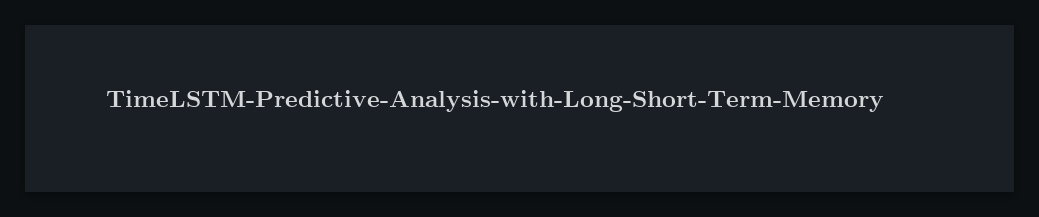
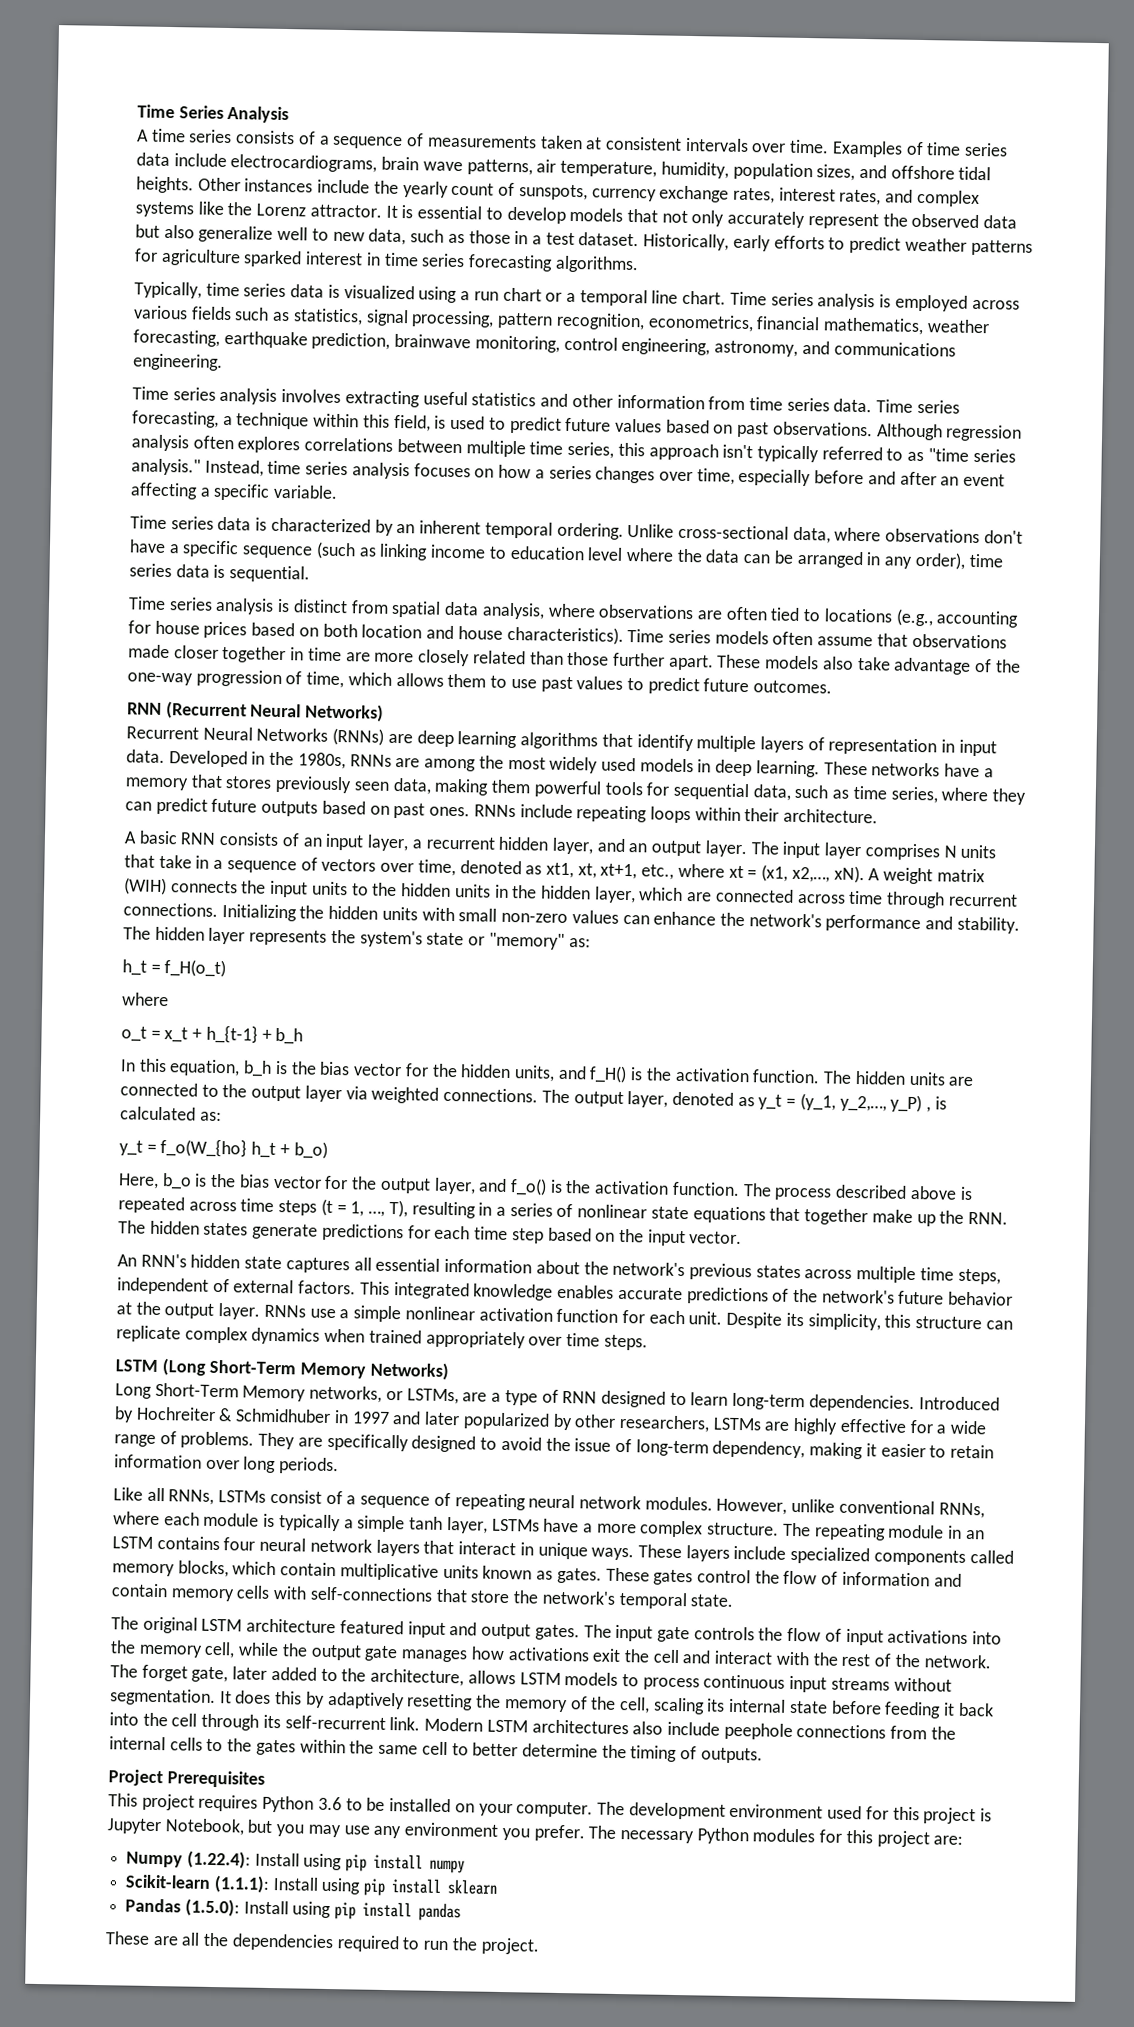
[106,90,884,112] TimeLSTM-Predictive-Analysis-with-Long-Short-Term-Memory -> [137,104,290,124] [137,128,1009,158] [136,152,992,181] [136,176,980,207] [135,201,1018,230] [135,224,1033,256] [134,248,639,274] [134,281,1020,312] [133,305,990,336] [133,329,956,357] [133,353,223,371] [132,386,960,414] [132,410,1023,442] [131,434,1016,463] [131,458,1006,487] [130,482,339,501] [130,515,1023,544] [129,539,1003,570] [129,563,311,583] [128,596,1020,628] [128,620,1007,649] [128,644,1021,675] [127,669,833,695] [127,701,385,722] [126,726,997,757] [126,749,994,778] [125,774,1027,805] [125,797,879,824] [124,830,997,861] [124,854,985,885] [123,877,1018,909] [123,902,1020,934] [123,926,591,950] [122,959,227,978] [122,992,169,1007] [121,1024,304,1045] [120,1058,974,1087] [120,1082,947,1113] [120,1106,222,1122] [119,1138,328,1159] [118,1173,973,1201] [118,1196,1008,1227] [118,1220,743,1247] [117,1253,1001,1285] [117,1277,1014,1306] [116,1301,1013,1331] [116,1325,648,1351] [115,1358,449,1381] [115,1382,1000,1413] [114,1406,988,1435] [114,1431,995,1460] [114,1454,340,1475] [113,1487,985,1519] [113,1511,985,1541] [112,1535,1014,1566] [112,1560,962,1587] [111,1583,734,1610] [111,1616,1003,1646] [110,1640,991,1669] [110,1664,952,1693] [109,1688,994,1719] [109,1712,956,1741] [109,1736,763,1764] [108,1769,265,1788] [108,1793,993,1825] [107,1818,964,1848] [126,1850,466,1874] [125,1874,499,1896] [125,1898,462,1922] [105,1931,540,1955] Time Series Analysis // A time series consists of a sequence of measurements taken at consistent intervals over time. Examples of time series data include electrocardiograms, brain wave patterns, air temperature, humidity, population sizes, and offshore tidal heights. Other instances include the yearly count of sunspots, currency exchange rates, interest rates, and complex systems like the Lorenz attractor. It is essential to develop models that not only accurately represent the observed data but also generalize well to new data, such as those in a test dataset. Historically, early efforts to predict weather patterns for agriculture sparked interest in time series forecasting algorithms. // Typically, time series data is visualized using a run chart or a temporal line chart. Time series analysis is employed across various fields such as statistics, signal processing, pattern recognition, econometrics, financial mathematics, weather forecasting, earthquake prediction, brainwave monitoring, control engineering, astronomy, and communications engineering. // Time series analysis involves extracting useful statistics and other information from time series data. Time series forecasting, a technique within this field, is used to predict future values based on past observations. Although regression analysis often explores correlations between multiple time series, this approach isn't typically referred to as "time series analysis." Instead, time series analysis focuses on how a series changes over time, especially before and after an event affecting a specific variable. // Time series data is characterized by an inherent temporal ordering. Unlike cross-sectional data, where observations don't have a specific sequence (such as linking income to education level where the data can be arranged in any order), time series data is sequential. // Time series analysis is distinct from spatial data analysis, where observations are often tied to locations (e.g., accounting for house prices based on both location and house characteristics). Time series models often assume that observations made closer together in time are more closely related than those further apart. These models also take advantage of the one-way progression of time, which allows them to use past values to predict future outcomes. // RNN (Recurrent Neural Networks) // Recurrent Neural Networks (RNNs) are deep learning algorithms that identify multiple layers of representation in input data. Developed in the 1980s, RNNs are among the most widely used models in deep learning. These networks have a memory that stores previously seen data, making them powerful tools for sequential data, such as time series, where they can predict future outputs based on past ones. RNNs include repeating loops within their architecture. // A basic RNN consists of an input layer, a recurrent hidden layer, and an output layer. The input layer comprises N units that take in a sequence of vectors over time, denoted as xt1, xt, xt+1, etc., where xt = (x1, x2,…, xN). A weight matrix (WIH) connects the input units to the hidden units in the hidden layer, which are connected across time through recurrent connections. Initializing the hidden units with small non-zero values can enhance the network's performance and stability. The hidden layer represents the system's state or "memory" as: // h_t = f_H(o_t) // where // o_t = x_t + h_{t-1} + b_h // In this equation, b_h is the bias vector for the hidden units, and f_H() is the activation function. The hidden units are connected to the output layer via weighted connections. The output layer, denoted as y_t = (y_1, y_2,…, y_P) , is calculated as: // y_t = f_o(W_{ho} h_t + b_o) // Here, b_o is the bias vector for the output layer, and f_o() is the activation function. The process described above is repeated across time steps (t = 1, …, T), resulting in a series of nonlinear state equations that together make up the RNN. The hidden states generate predictions for each time step based on the input vector. // An RNN's hidden state captures all essential information about the network's previous states across multiple time steps, independent of external factors. This integrated knowledge enables accurate predictions of the network's future behavior at the output layer. RNNs use a simple nonlinear activation function for each unit. Despite its simplicity, this structure can replicate complex dynamics when trained appropriately over time steps. // LSTM (Long Short-Term Memory Networks) // Long Short-Term Memory networks, or LSTMs, are a type of RNN designed to learn long-term dependencies. Introduced by Hochreiter & Schmidhuber in 1997 and later popularized by other researchers, LSTMs are highly effective for a wide range of problems. They are specifically designed to avoid the issue of long-term dependency, making it easier to retain information over long periods. // Like all RNNs, LSTMs consist of a sequence of repeating neural network modules. However, unlike conventional RNNs, where each module is typically a simple tanh layer, LSTMs have a more complex structure. The repeating module in an LSTM contains four neural network layers that interact in unique ways. These layers include specialized components called memory blocks, which contain multiplicative units known as gates. These gates control the flow of information and contain memory cells with self-connections that store the network's temporal state. // The original LSTM architecture featured input and output gates. The input gate controls the flow of input activations into the memory cell, while the output gate manages how activations exit the cell and interact with the rest of the network. The forget gate, later added to the architecture, allows LSTM models to process continuous input streams without segmentation. It does this by adaptively resetting the memory of the cell, scaling its internal state before feeding it back into the cell through its self-recurrent link. Modern LSTM architectures also include peephole connections from the internal cells to the gates within the same cell to better determine the timing of outputs. // Project Prerequisites // This project requires Python 3.6 to be installed on your computer. The development environment used for this project is Jupyter Notebook, but you may use any environment you prefer. The necessary Python modules for this project are: // Numpy (1.22.4): Install using pip install numpy // Scikit-learn (1.1.1): Install using pip install sklearn // Pandas (1.5.0): Install using pip install pandas // These are all the dependencies required to run the project.

